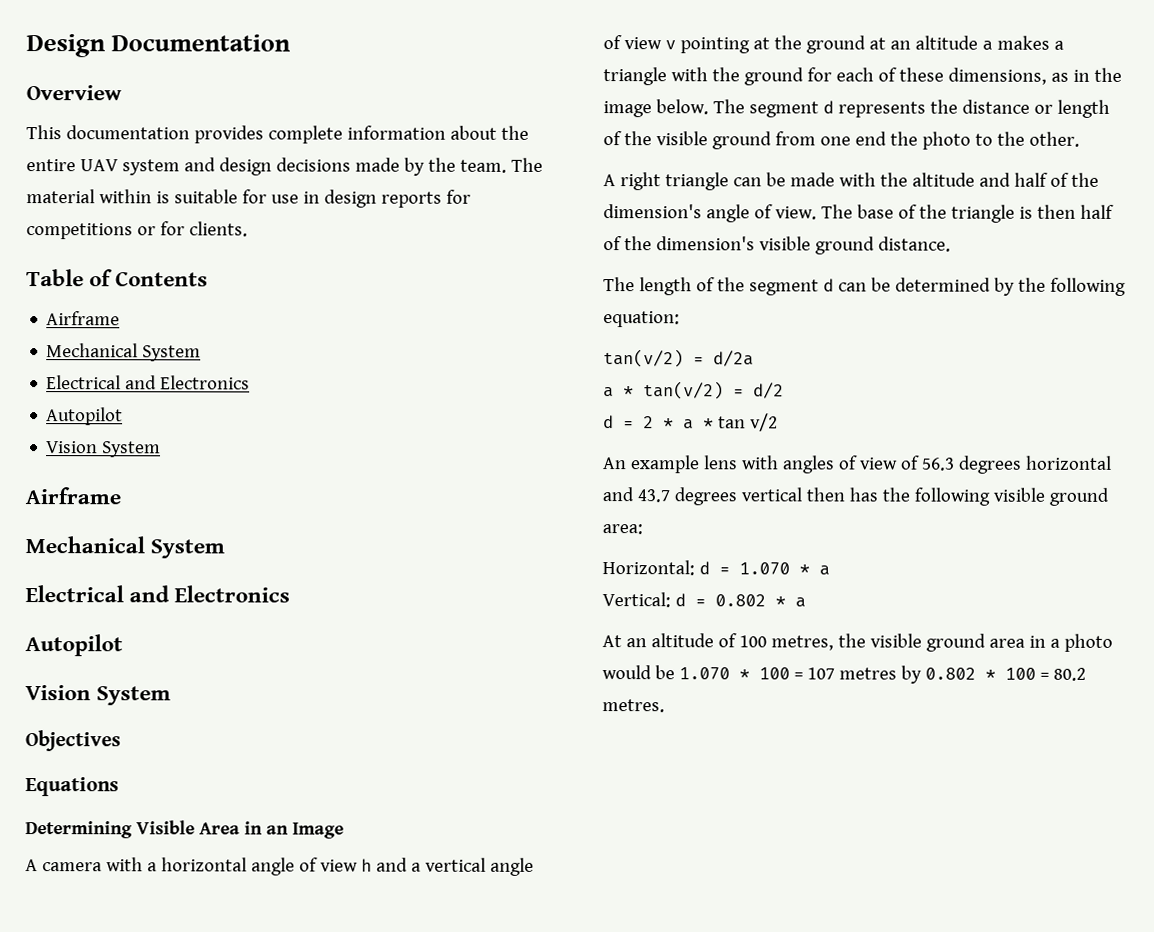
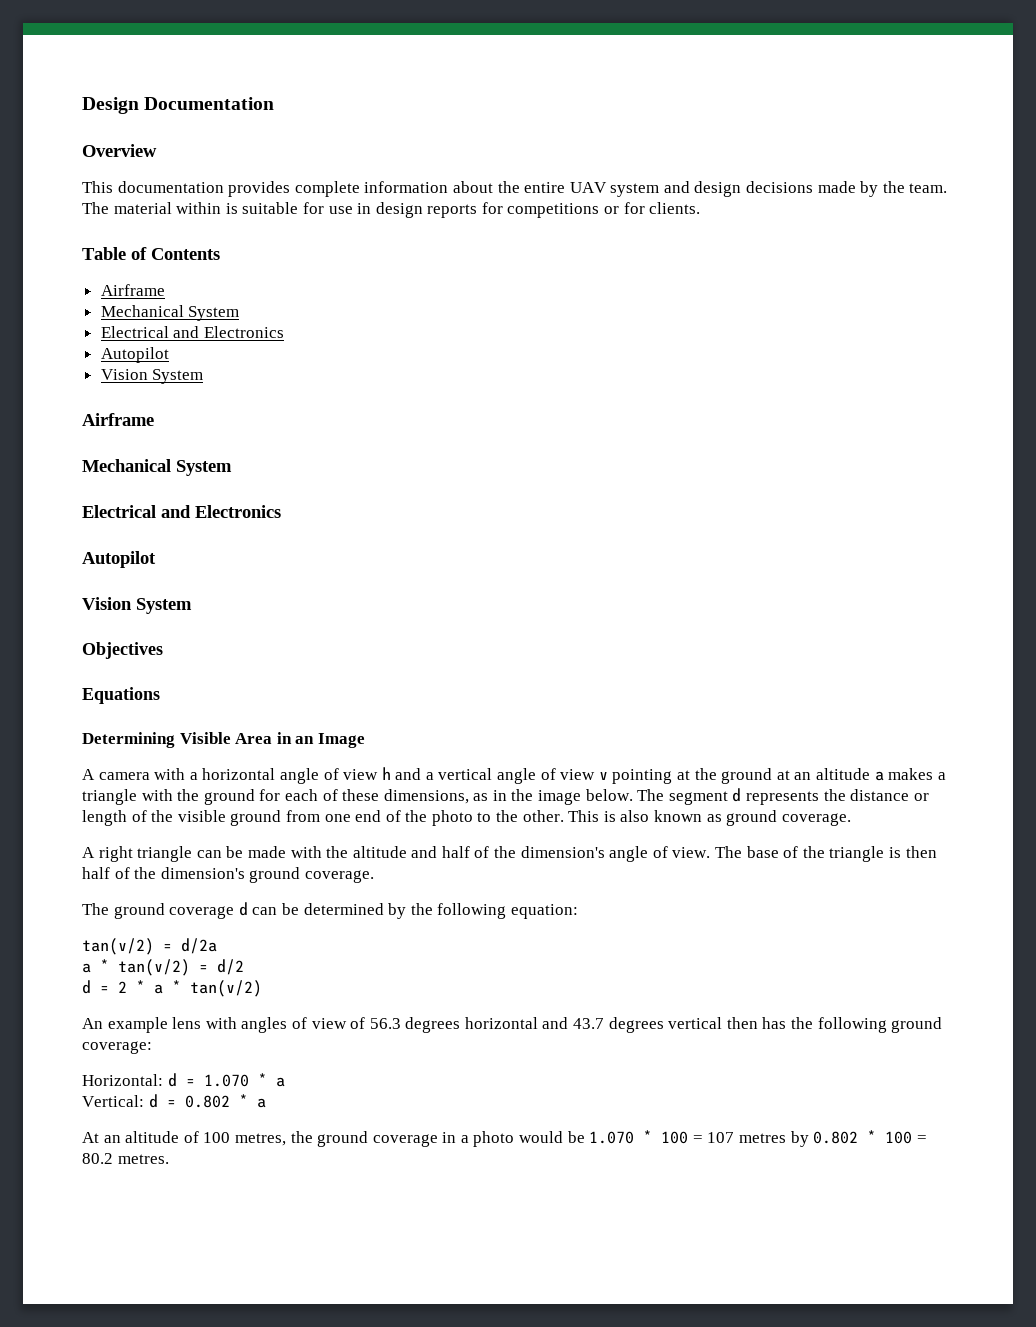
(887, 138) none -> [385,810,401,822] of
(1080, 139) none -> [568,810,851,826] This is also known as ground coverage.
[758,236,951,255] [603,277,819,296] visible ground distance. // The length of the segment -> [249,867,374,883] [82,903,235,919] ground coverage. // The ground coverage
[717,413,778,432] tan v/2 -> [190,980,262,997] tan(v/2)
[992,487,1109,506] [602,524,643,535] visible ground area: -> [891,1017,943,1033] [82,1041,152,1054] ground coverage:
[869,633,1025,652] visible ground area -> [317,1131,438,1147] ground coverage

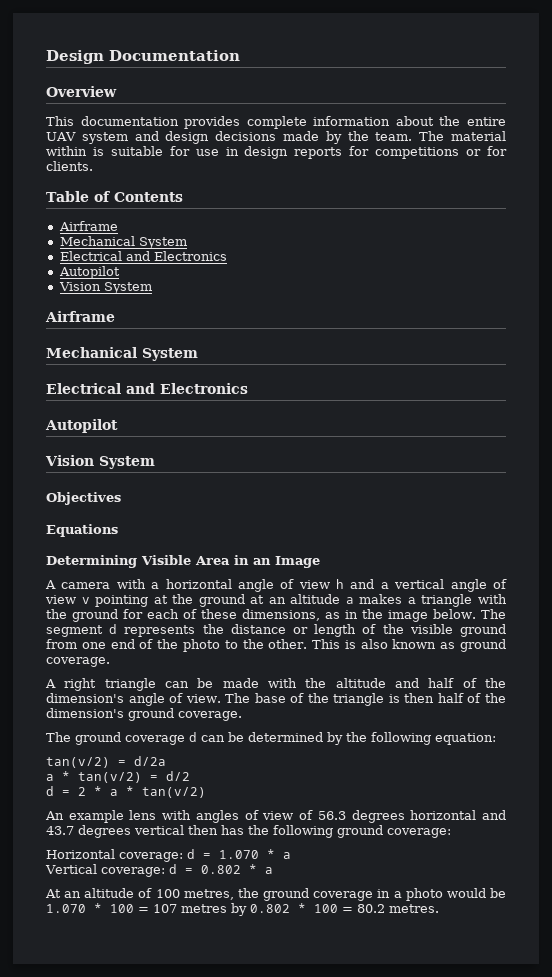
[82,1074,163,1086] Horizontal: -> [46,849,183,862] Horizontal coverage:
[82,1095,144,1107] Vertical: -> [45,864,165,877] Vertical coverage:

